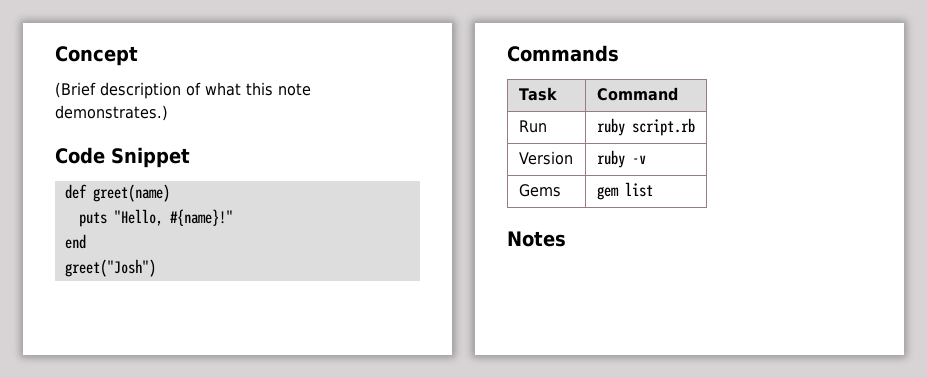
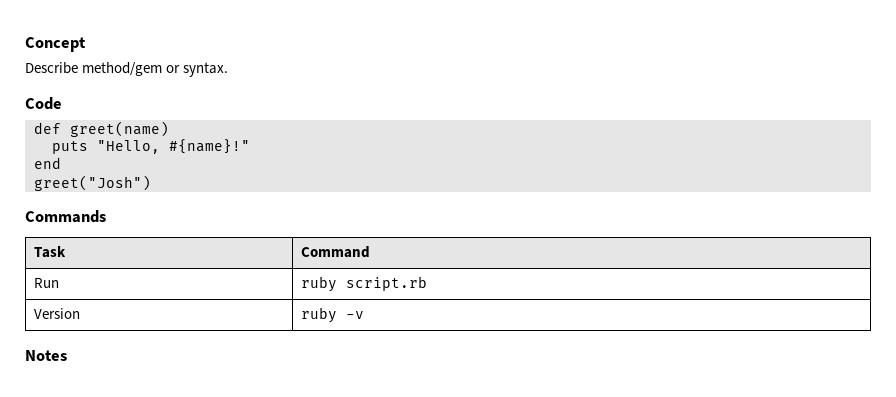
[55,82,311,99] [55,105,168,121] (Brief description of what this note demonstrates.) -> [25,62,229,77] Describe method/gem or syntax.
[111,147,190,168] Snippet -> (62, 103) none
[518,184,561,197] [596,182,653,200] // Gems | gem list -> (365, 315) none

